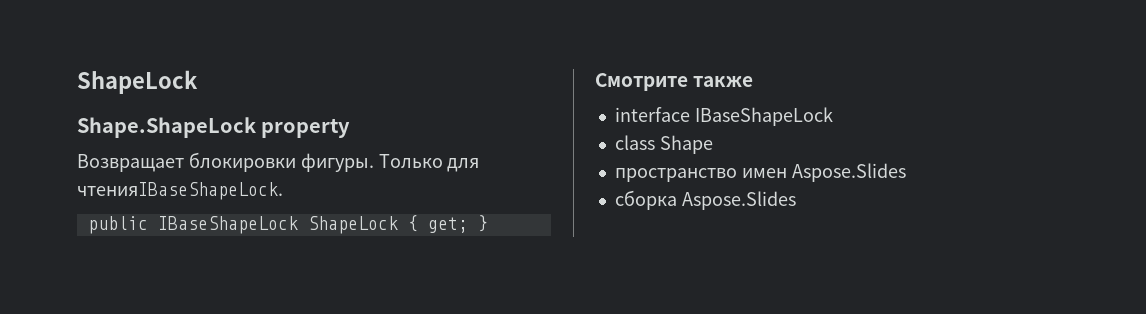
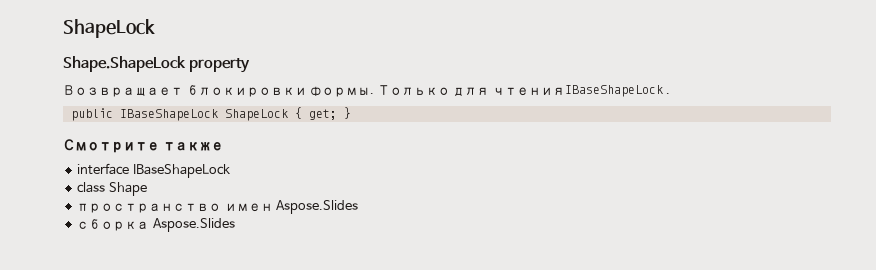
[300,153,374,172] фигуры. -> [310,86,375,97] формы.
[77,182,283,200] чтенияIBaseShapeLock. -> [492,85,671,97] чтенияIBaseShapeLock .

